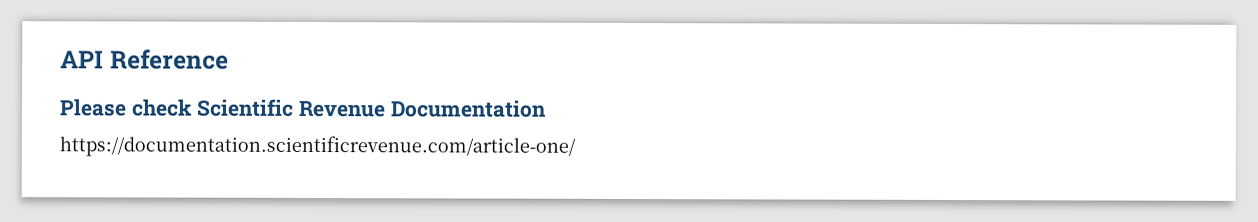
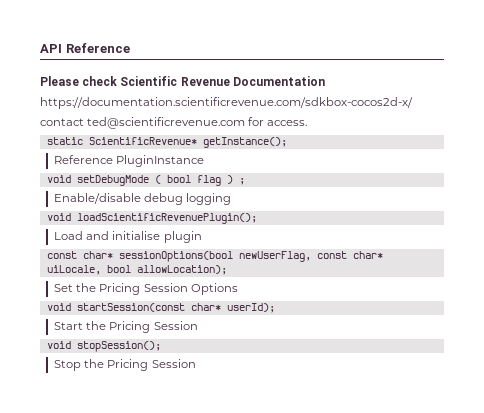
[59,135,576,158] https://documentation.scientificrevenue.com/article-one/ -> [40,97,413,109] [40,117,308,129] [46,137,287,148] [54,155,205,167] [46,175,245,186] [54,193,232,205] [46,213,257,224] [54,231,202,243] [46,251,383,262] [46,265,227,275] [54,283,238,295] [46,303,275,313] [54,321,198,333] [46,341,161,352] [54,359,196,371] https://documentation.scientificrevenue.com/sdkbox-cocos2d-x/ // contact ted@scientificrevenue.com for access. // static ScientificRevenue* getInstance(); // Reference PluginInstance // void setDebugMode ( bool flag ) ; // Enable/disable debug logging // void loadScientificRevenuePlugin(); // Load and initialise plugin // const char* sessionOptions(bool newUserFlag, const char* uiLocale, bool allowLocation); // Set the Pricing Session Options // void startSession(const char* userId); // Start the Pricing Session // void stopSession(); // Stop the Pricing Session

